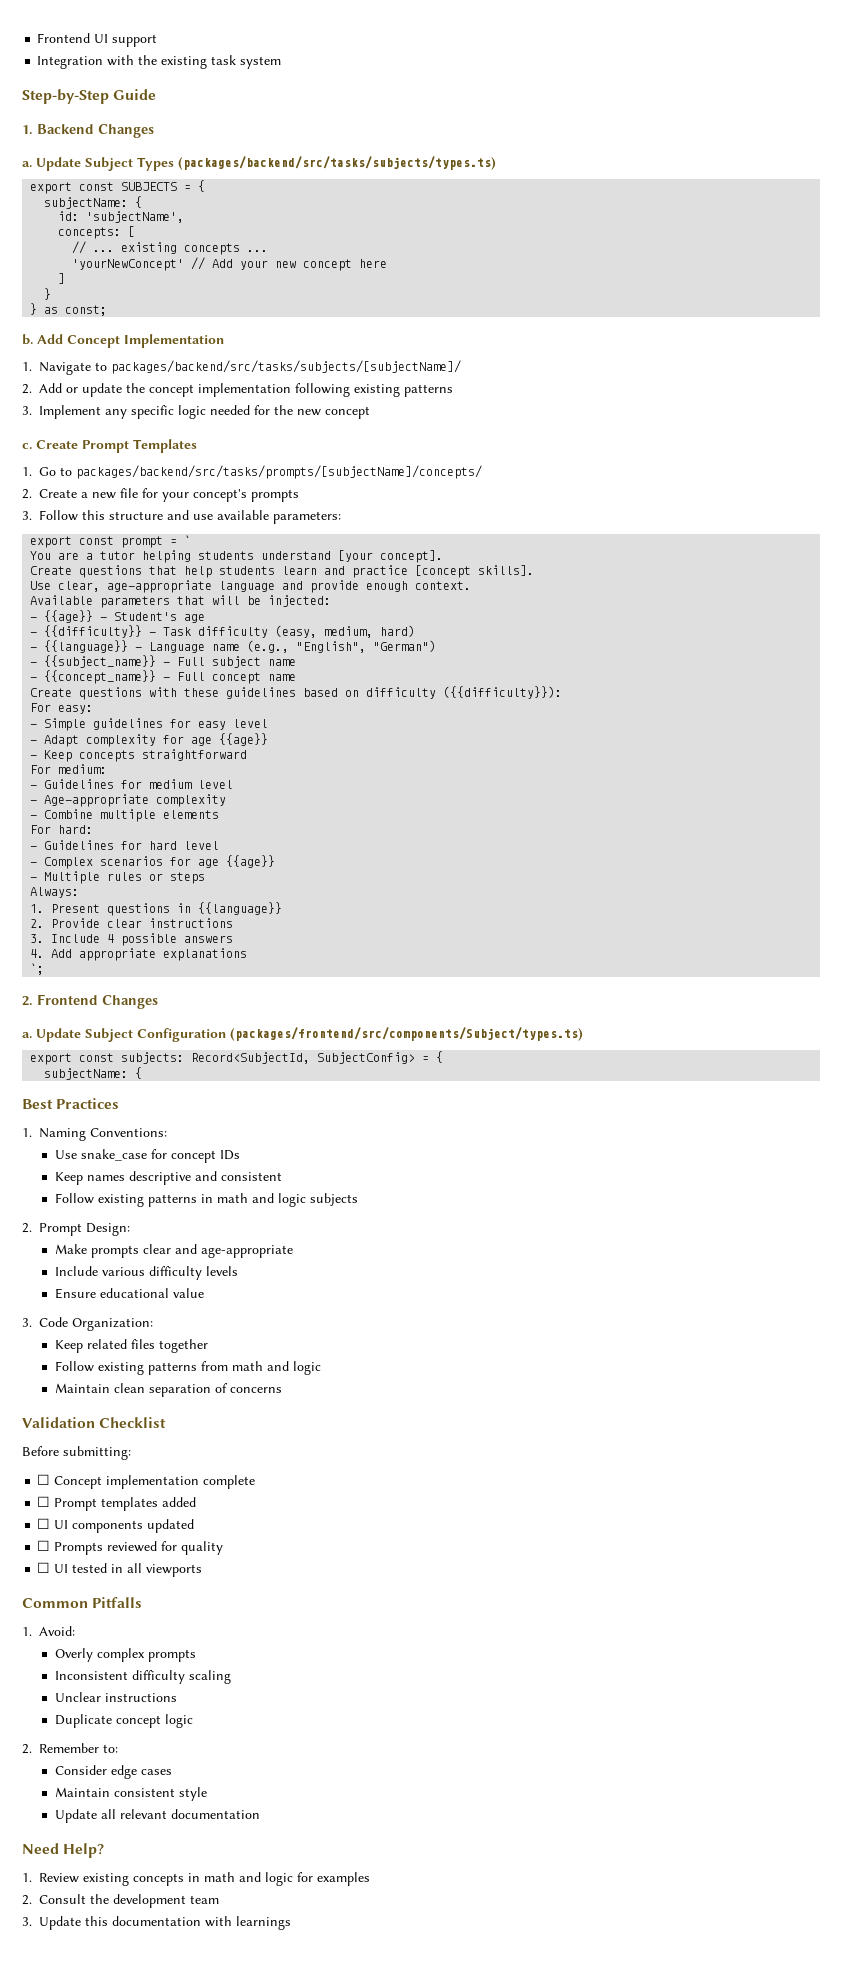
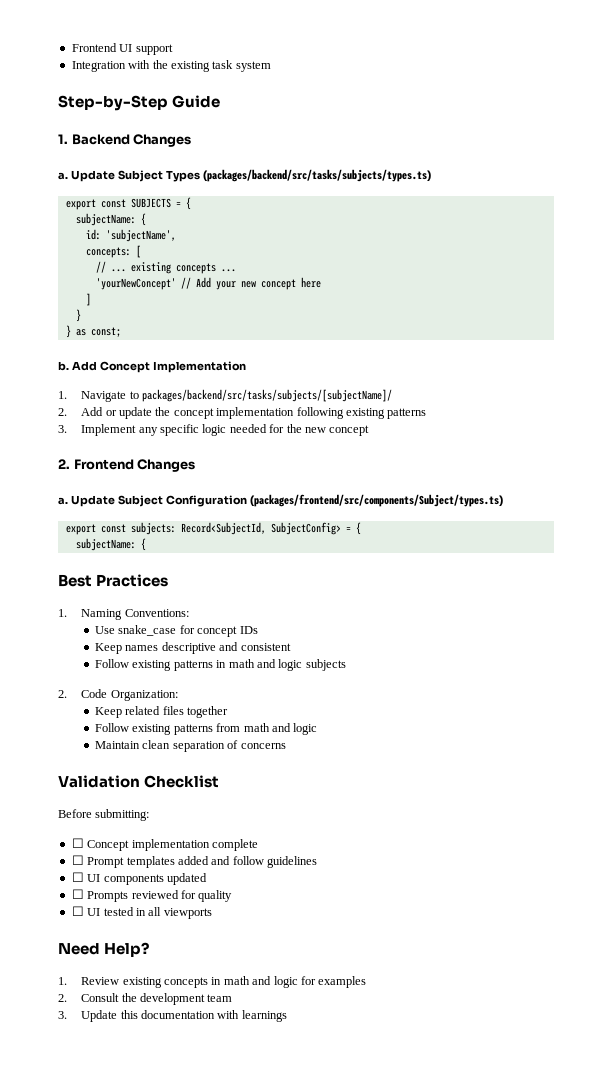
[22,439,197,453] [22,465,483,479] [22,488,300,502] [22,510,342,524] [30,535,192,548] [30,550,444,563] [30,565,535,578] [30,580,472,593] [30,595,332,608] [30,610,206,623] [30,625,416,638] [30,640,437,653] [30,655,297,668] [30,670,297,684] [30,686,563,700] [30,703,94,714] [30,718,269,731] [30,733,269,747] [30,749,248,762] [30,764,108,774] [30,779,234,789] [30,794,227,807] [30,809,220,822] [30,825,94,834] [30,840,220,850] [30,855,276,869] [30,871,206,884] [30,887,80,898] [30,902,283,916] [30,918,234,928] [30,933,234,946] [30,948,248,961] [30,963,45,975] // c. Create Prompt Templates // 1. Go to packages/backend/src/tasks/prompts/[subjectName]/concepts/ // 2. Create a new file for your concept's prompts // 3. Follow this structure and use available parameters: // export const prompt = ` // You are a tutor helping students understand [your concept]. // Create questions that help students learn and practice [concept skills]. // Use clear, age-appropriate language and provide enough context. // Available parameters that will be injected: // - {{age}} - Student's age // - {{difficulty}} - Task difficulty (easy, medium, hard) // - {{language}} - Language name (e.g., "English", "German") // - {{subject_name}} - Full subject name // - {{concept_name}} - Full concept name // Create questions with these guidelines based on difficulty ({{difficulty}}): // For easy: // - Simple guidelines for easy level // - Adapt complexity for age {{age}} // - Keep concepts straightforward // For medium: // - Guidelines for medium level // - Age-appropriate complexity // - Combine multiple elements // For hard: // - Guidelines for hard level // - Complex scenarios for age {{age}} // - Multiple rules or steps // Always: // 1. Present questions in {{language}} // 2. Provide clear instructions // 3. Include 4 possible answers // 4. Add appropriate explanations // `; -> (370, 430) none
[39,1223,131,1236] [54,1244,293,1258] [54,1266,238,1280] [54,1288,204,1299] [22,1318,32,1327] Prompt Design: // Make prompts clear and age-appropriate // Include various difficulty levels // Ensure educational value // 3. -> (67, 694) none
(197, 1502) none -> [211,856,317,868] and follow guidelines
[22,1597,143,1608] [22,1626,76,1636] [54,1648,196,1662] [54,1670,231,1684] [54,1692,177,1702] [54,1714,193,1728] [22,1743,119,1754] [54,1765,172,1779] [54,1787,207,1801] [54,1809,260,1823] // Common Pitfalls // 1. Avoid: // Overly complex prompts // Inconsistent difficulty scaling // Unclear instructions // Duplicate concept logic // 2. Remember to: // Consider edge cases // Maintain consistent style // Update all relevant documentation -> (212, 913) none

